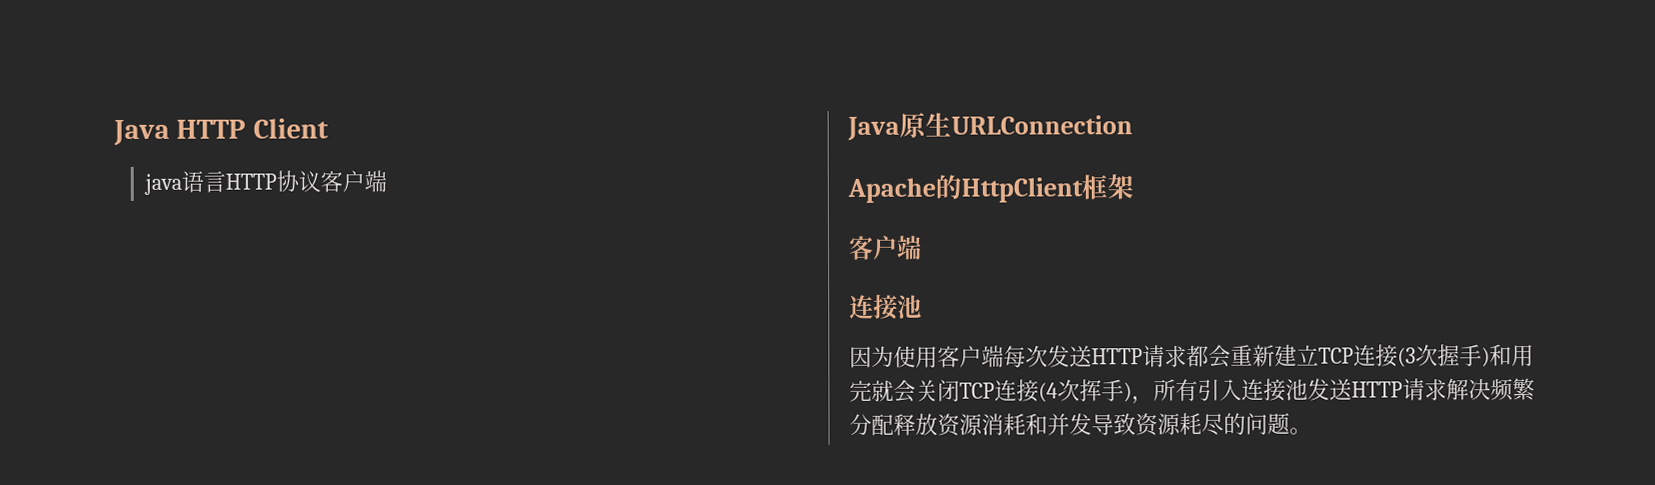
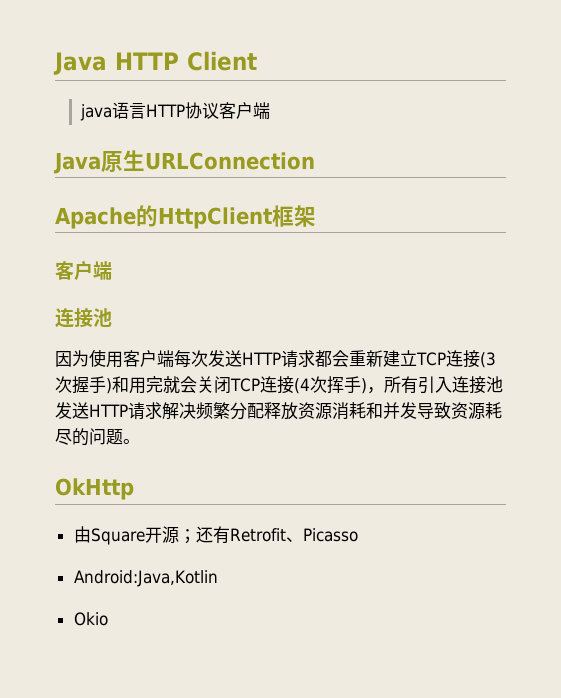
(1312, 431) none -> [55,478,134,500] [73,526,358,545] [73,570,218,587] [73,612,108,626] // OkHttp // 由Square开源；还有Retrofit、Picasso // Android:Java,Kotlin // Okio

